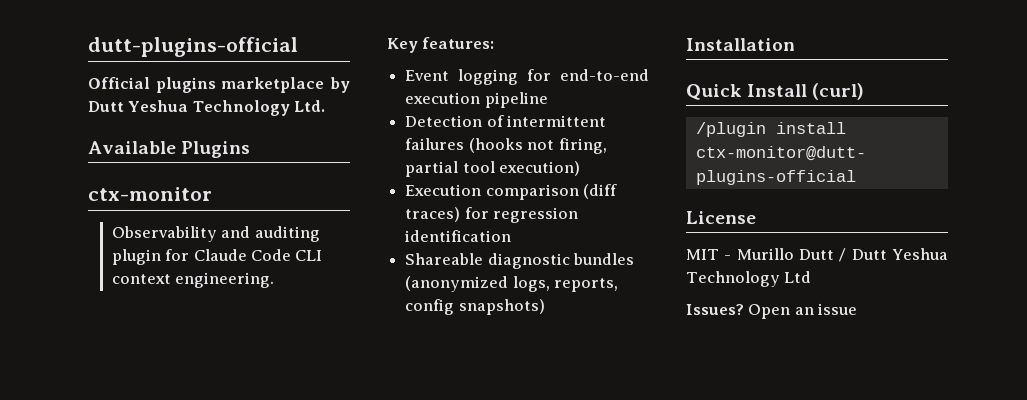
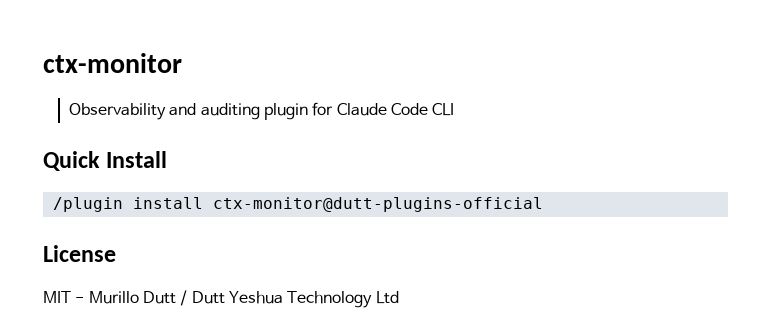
[88,37,298,57] [88,77,350,93] [88,100,326,116] [88,141,251,158] dutt-plugins-official // Official plugins marketplace by Dutt Yeshua Technology Ltd. // Available Plugins // -> (43, 63) none
[111,272,275,288] [387,37,495,53] [405,69,649,85] [405,92,548,108] [405,115,607,127] [405,138,607,154] [405,161,581,177] [405,184,618,200] [405,207,579,223] [405,230,512,242] [405,253,635,269] [405,276,619,292] [405,299,545,315] [686,38,795,51] context engineering. // Key features: // Event logging for end-to-end execution pipeline // Detection of intermittent failures (hooks not firing, partial tool execution) // Execution comparison (diff traces) for regression identification // Shareable diagnostic bundles (anonymized logs, reports, config snapshots) // Installation -> (455, 109) none
[812,83,865,100] (curl) -> (168, 159) none
[686,303,858,319] // Issues? Open an issue -> (399, 297) none

